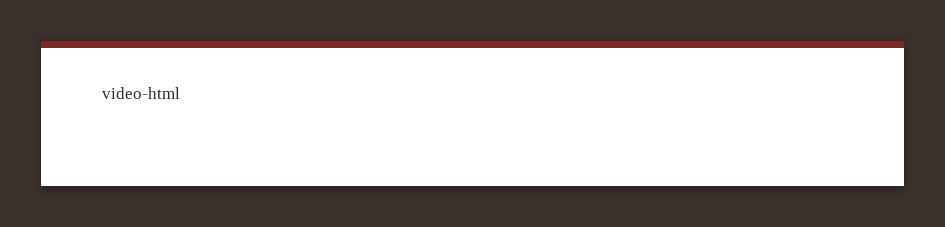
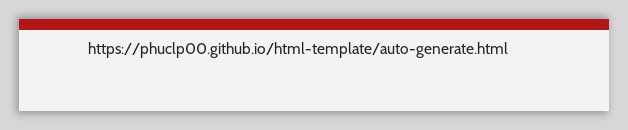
[102,87,180,99] video-html -> [88,42,508,58] https://phuclp00.github.io/html-template/auto-generate.html

